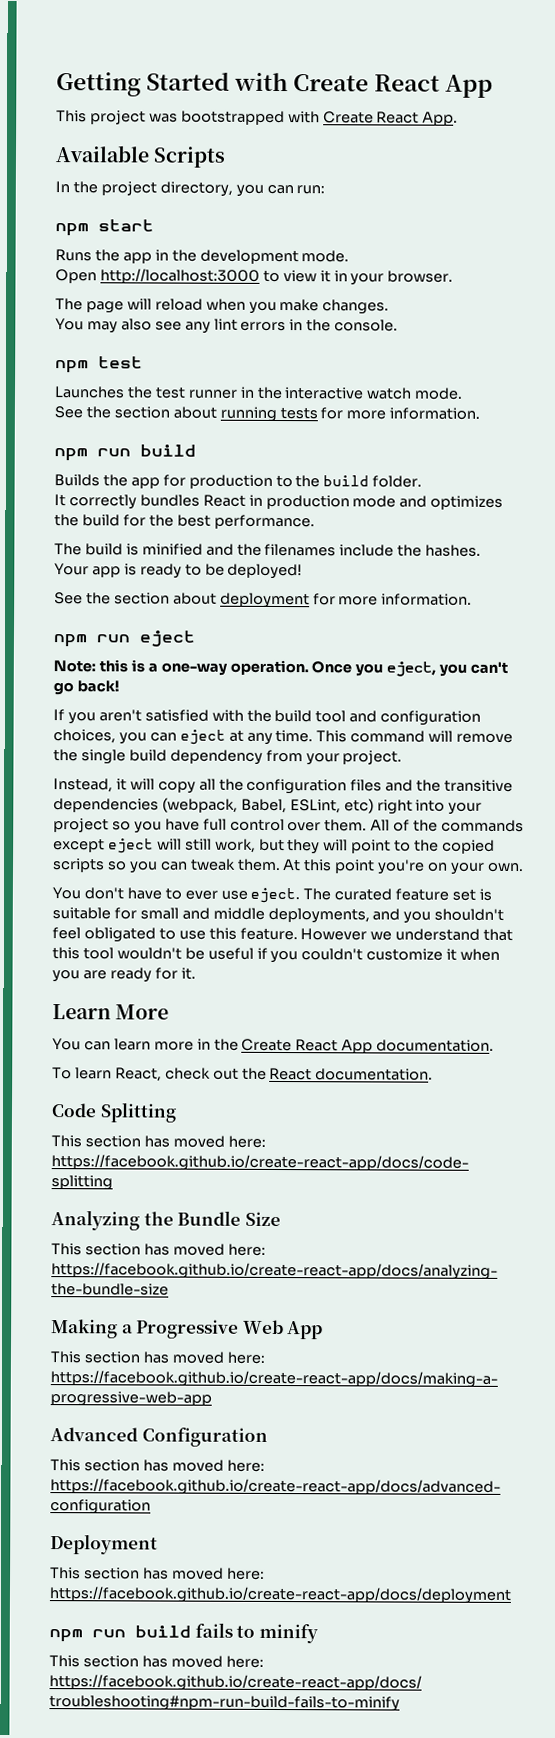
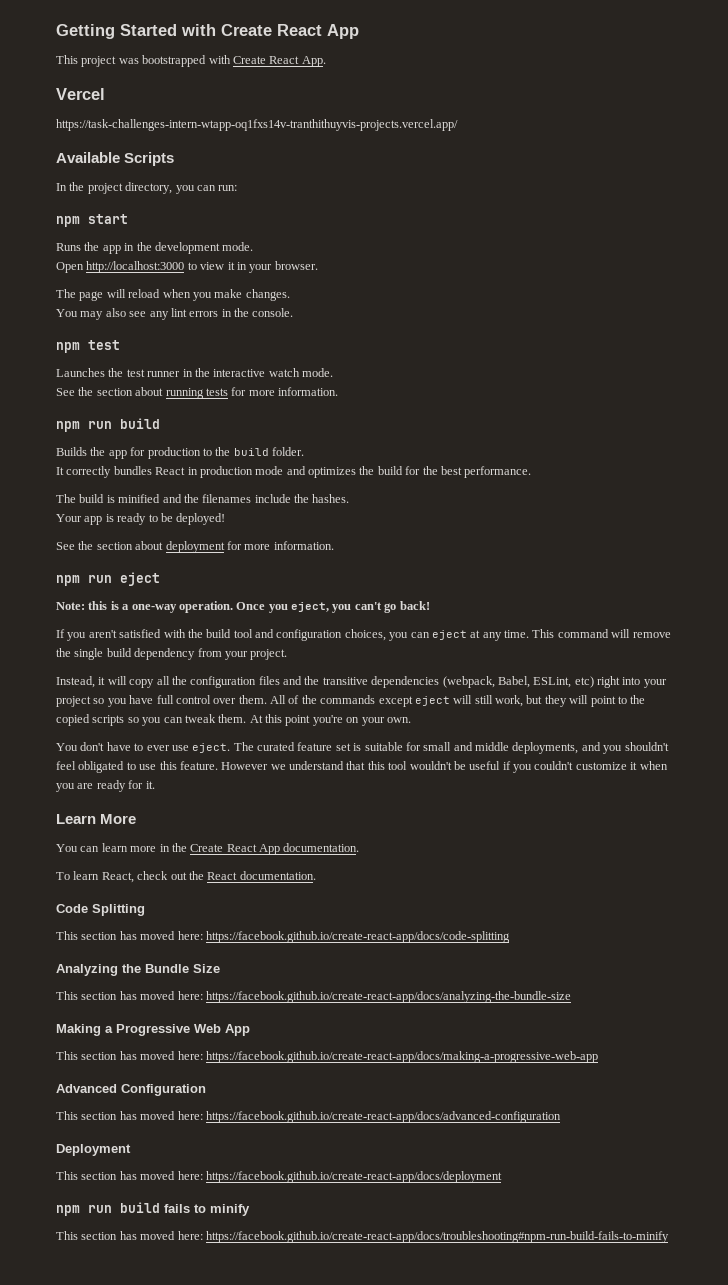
(459, 118) none -> [56,88,105,100] [56,119,458,131] // Vercel // https://task-challenges-intern-wtapp-oq1fxs14v-tranthithuyvis-projects.vercel.app/

